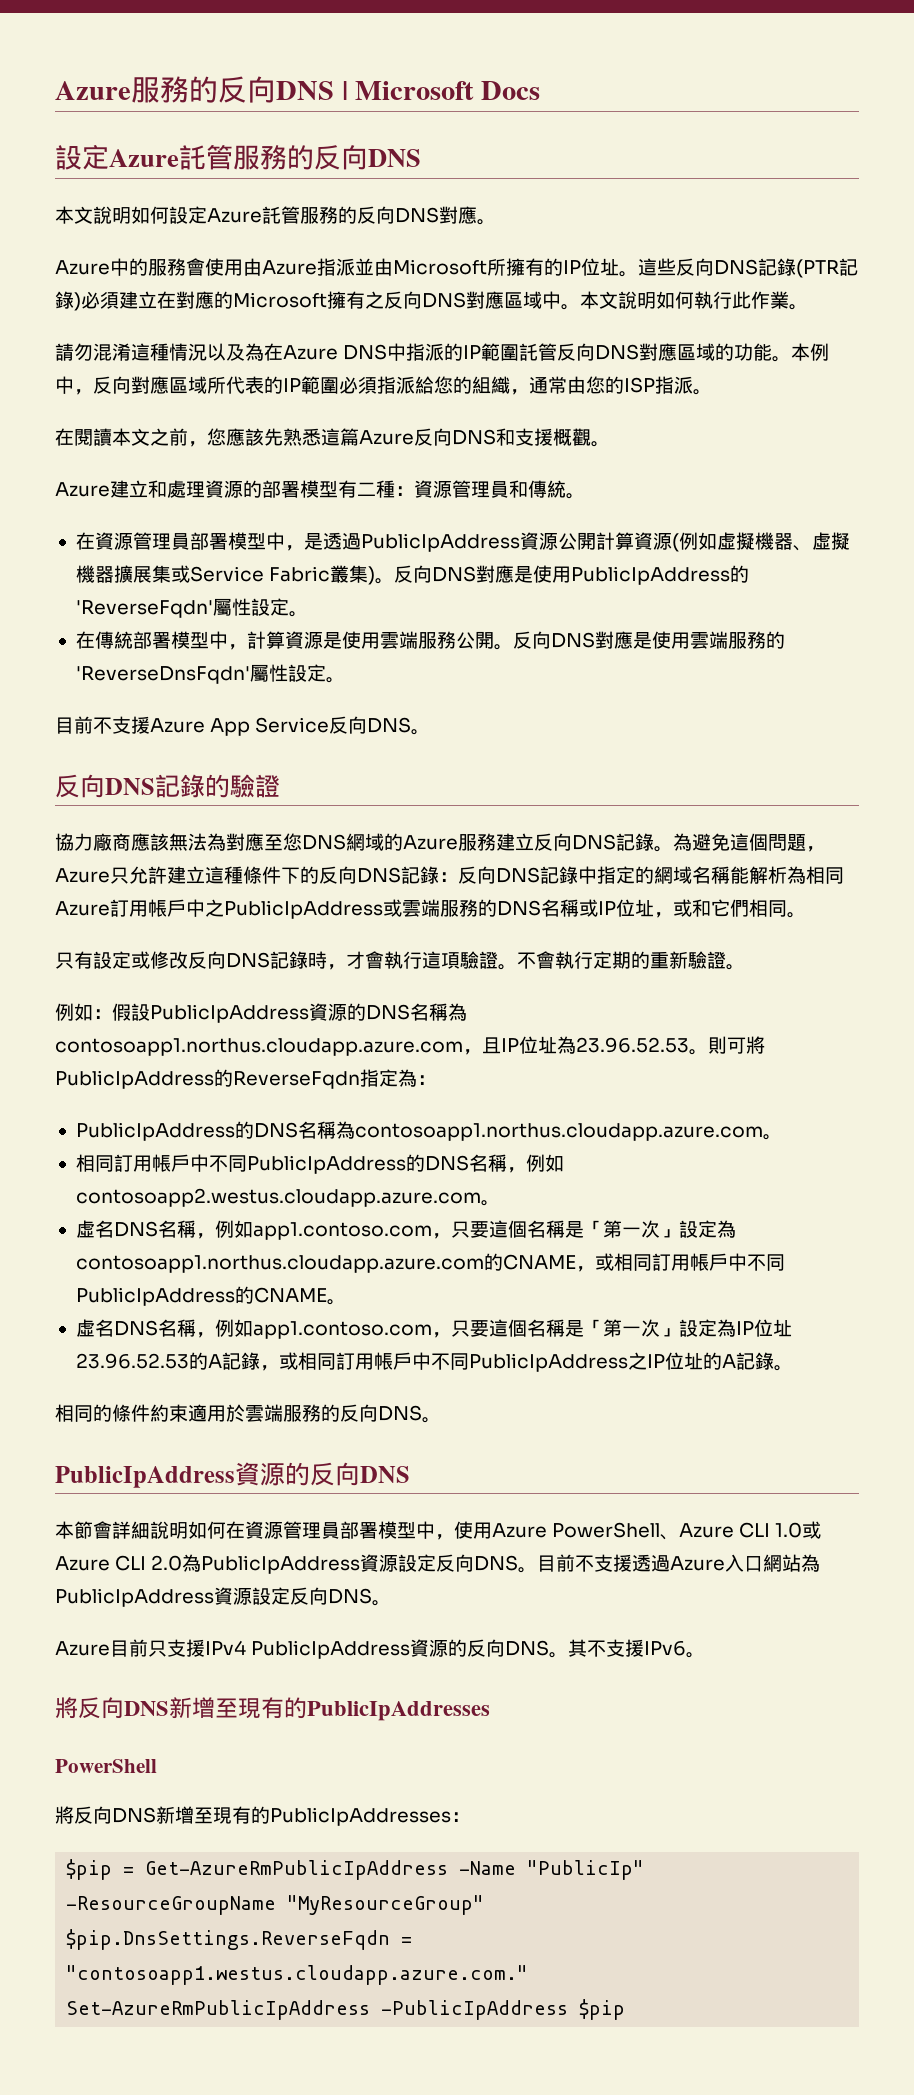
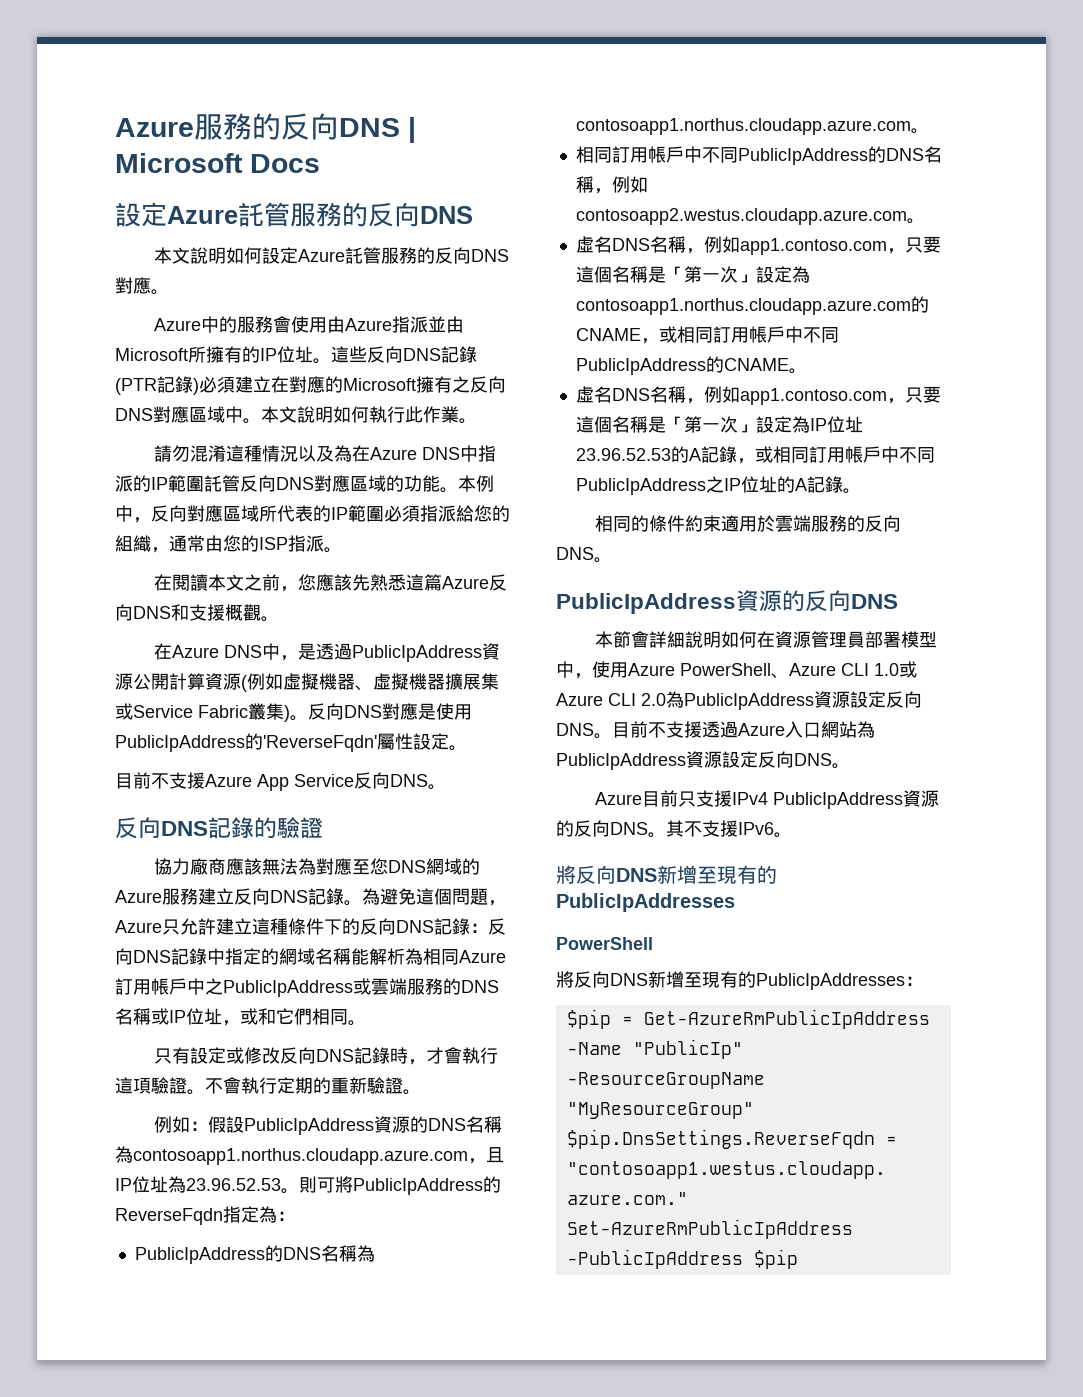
[55,480,585,499] [75,532,266,550] Azure建立和處理資源的部署模型有二種：資源管理員和傳統。 // 在資源管理員部署模型 -> [153,643,262,660] 在Azure DNS
[75,631,785,650] [75,664,345,684] // 在傳統部署模型中，計算資源是使用雲端服務公開。反向DNS對應是使用雲端服務的'ReverseDnsFqdn'屬性設定。 -> (467, 748) none

